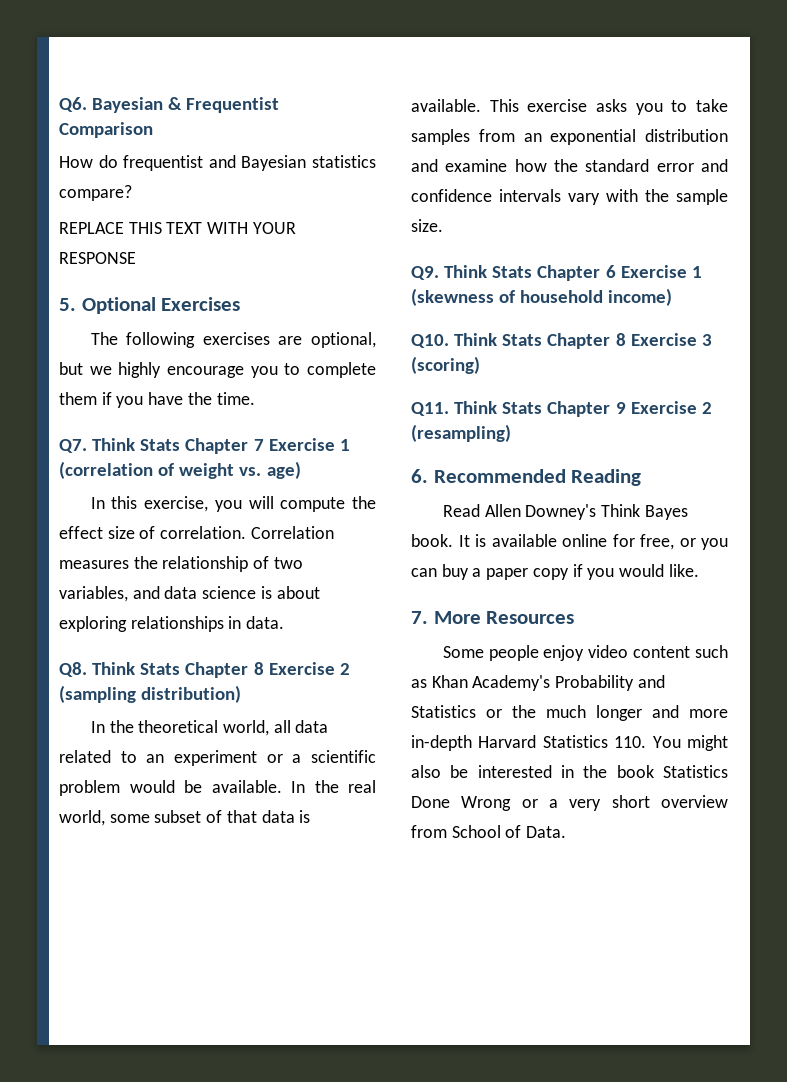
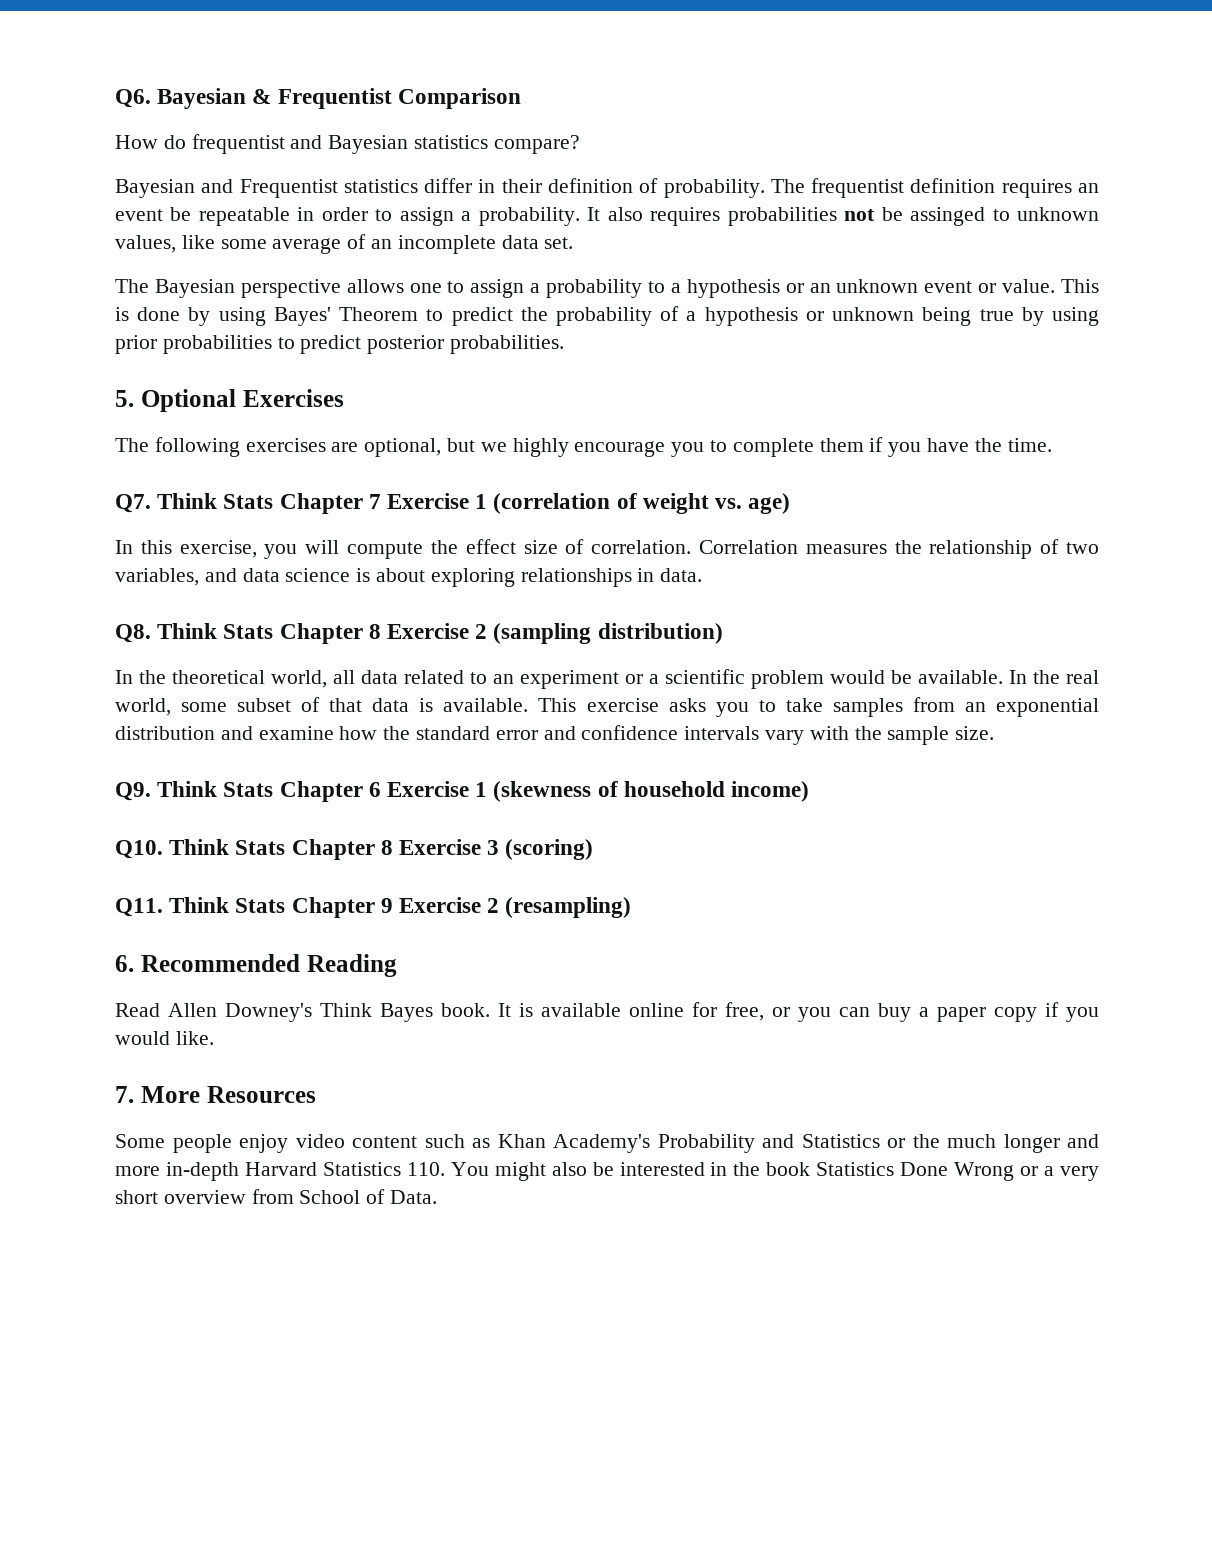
[59,222,296,234] [59,252,136,264] REPLACE THIS TEXT WITH YOUR RESPONSE -> [115,178,1100,198] [115,207,1099,226] [115,234,574,254] [115,279,1100,298] [115,306,1099,326] [115,335,565,354] Bayesian and Frequentist statistics differ in their definition of probability. The frequentist definition requires an event be repeatable in order to assign a probability. It also requires probabilities not be assinged to unknown values, like some average of an incomplete data set. // The Bayesian perspective allows one to assign a probability to a hypothesis or an unknown event or value. This is done by using Bayes' Theorem to predict the probability of a hypothesis or unknown being true by using prior probabilities to predict posterior probabilities.

